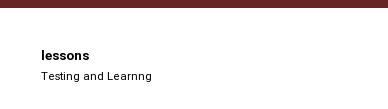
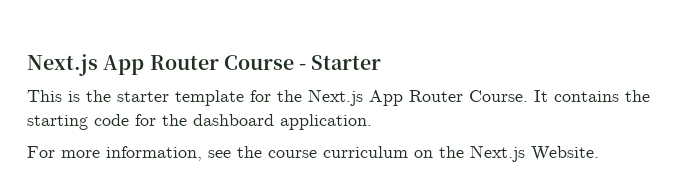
[41,50,89,60] [41,72,153,82] lessons // Testing and Learnng -> [27,54,382,76] [27,89,650,106] [27,114,372,130] [27,145,599,162] Next.js App Router Course - Starter // This is the starter template for the Next.js App Router Course. It contains the starting code for the dashboard application. // For more information, see the course curriculum on the Next.js Website.

